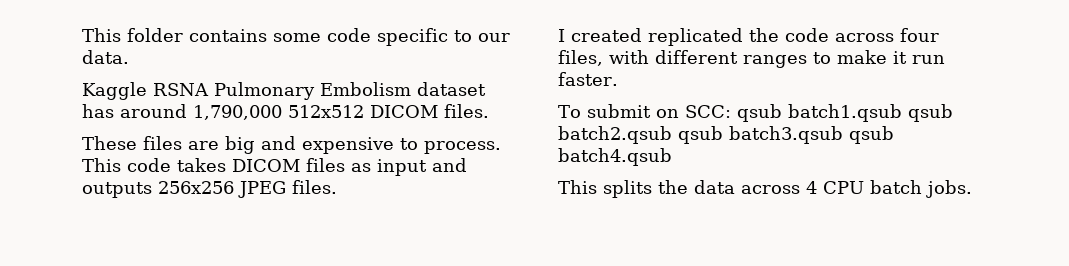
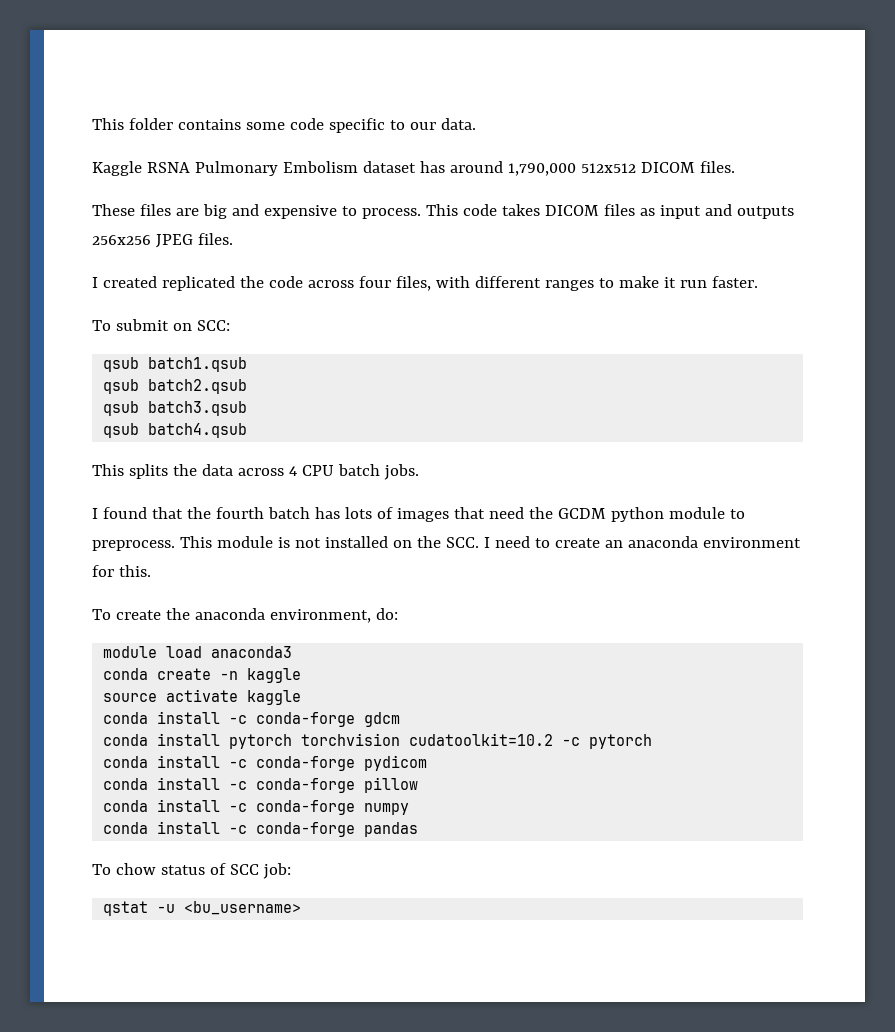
(731, 111) none -> (230, 325) //
(902, 113) none -> (248, 364) //
(672, 135) none -> (248, 386) //
(843, 135) none -> (248, 408) //
(972, 189) none -> [92,507,745,522] [92,536,801,551] [92,565,151,577] [92,608,398,623] [103,646,293,658] [103,668,302,683] [103,689,302,705] [103,711,401,727] [103,733,653,749] [103,755,428,771] [103,777,419,793] [103,799,410,815] [103,821,419,837] [92,863,291,879] [103,901,302,916] // I found that the fourth batch has lots of images that need the GCDM python module to preprocess. This module is not installed on the SCC. I need to create an anaconda environment for this. // To create the anaconda environment, do: // module load anaconda3 // conda create -n kaggle // source activate kaggle // conda install -c conda-forge gdcm // conda install pytorch torchvision cudatoolkit=10.2 -c pytorch // conda install -c conda-forge pydicom // conda install -c conda-forge pillow // conda install -c conda-forge numpy // conda install -c conda-forge pandas // To chow status of SCC job: // qstat -u <bu_username>

